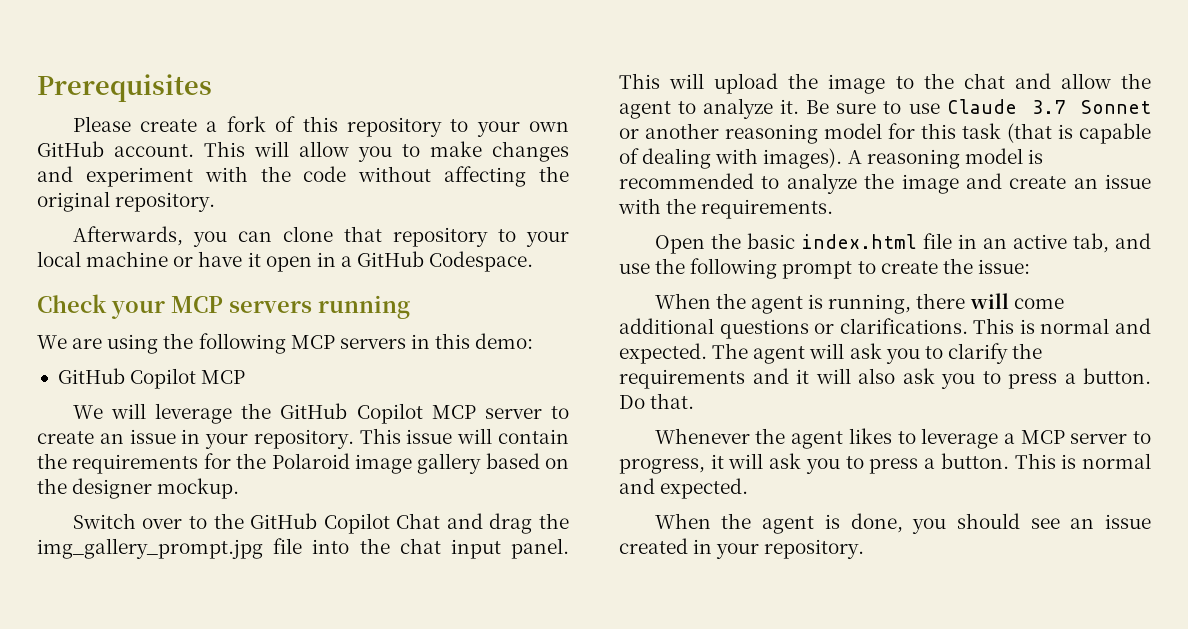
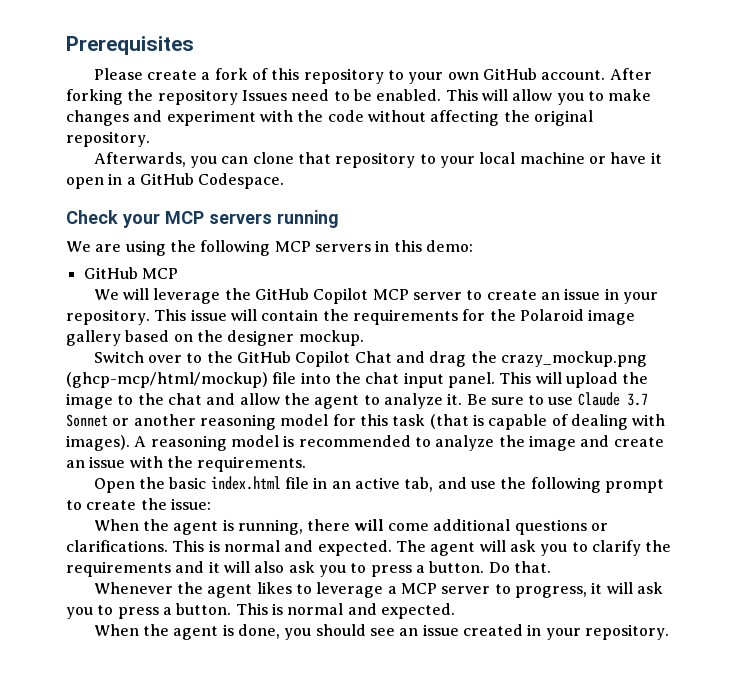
(194, 150) none -> [609,68,652,80] [66,89,442,105] After forking the repository Issues need to be enabled.
[130,368,197,389] Copilot -> (138, 273) none
[37,538,263,559] img_gallery_prompt.jpg -> [500,351,647,367] [66,372,268,388] crazy_mockup.png (ghcp-mcp/html/mockup)

